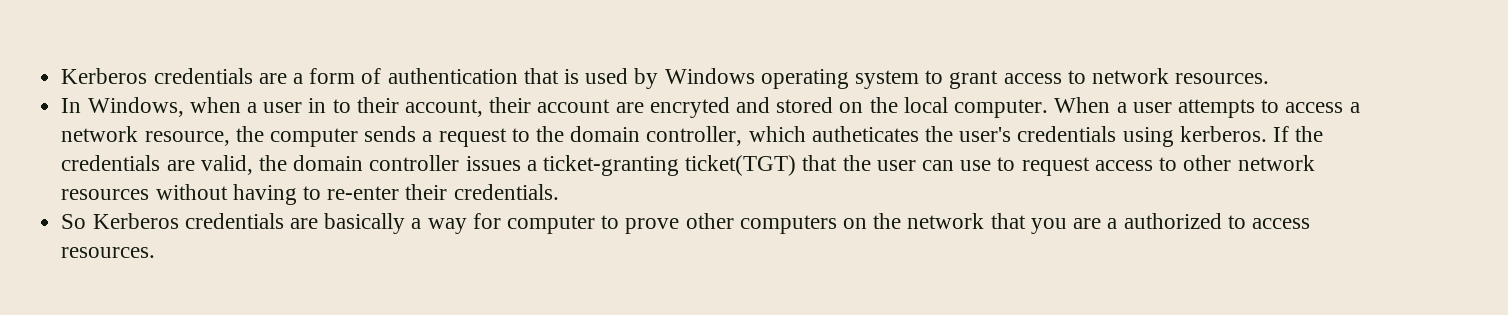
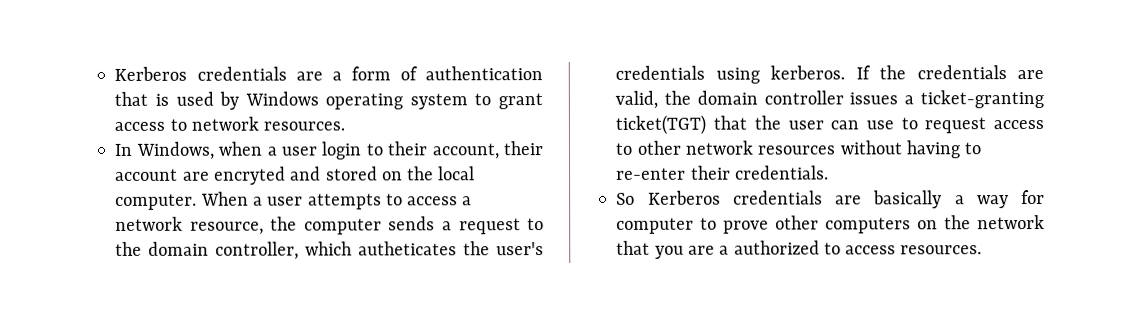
[308,98,327,113] in -> [321,141,363,160] login

